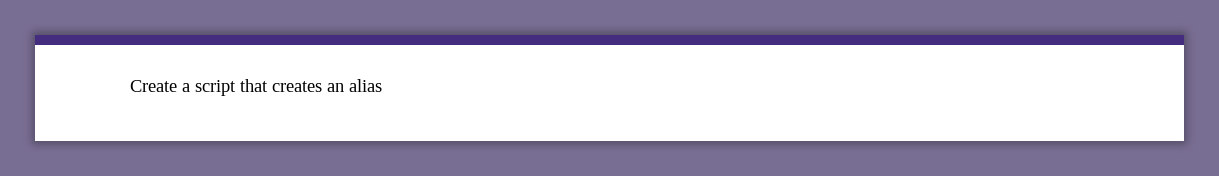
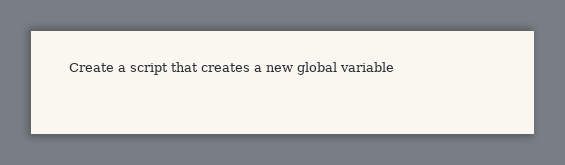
[327,79,382,92] an alias -> [254,62,394,75] a new global variable

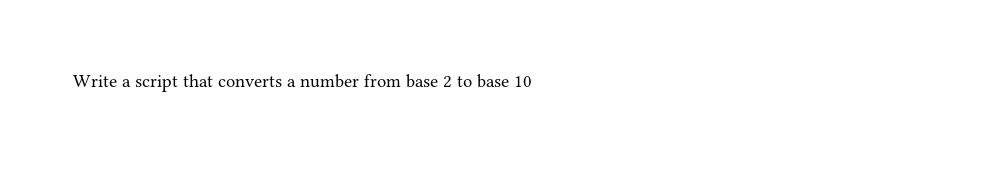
[69,63,114,72] Create -> [73,75,118,87] Write
[201,62,394,75] creates a new global variable -> [218,74,533,88] converts a number from base 2 to base 10

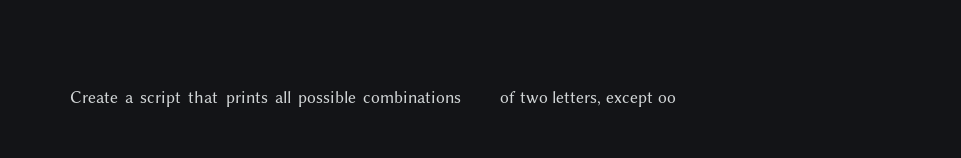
[73,75,118,87] Write -> [70,91,118,103] Create
[218,74,533,88] converts a number from base 2 to base 10 -> [225,91,676,107] prints all possible combinations of two letters, except oo

